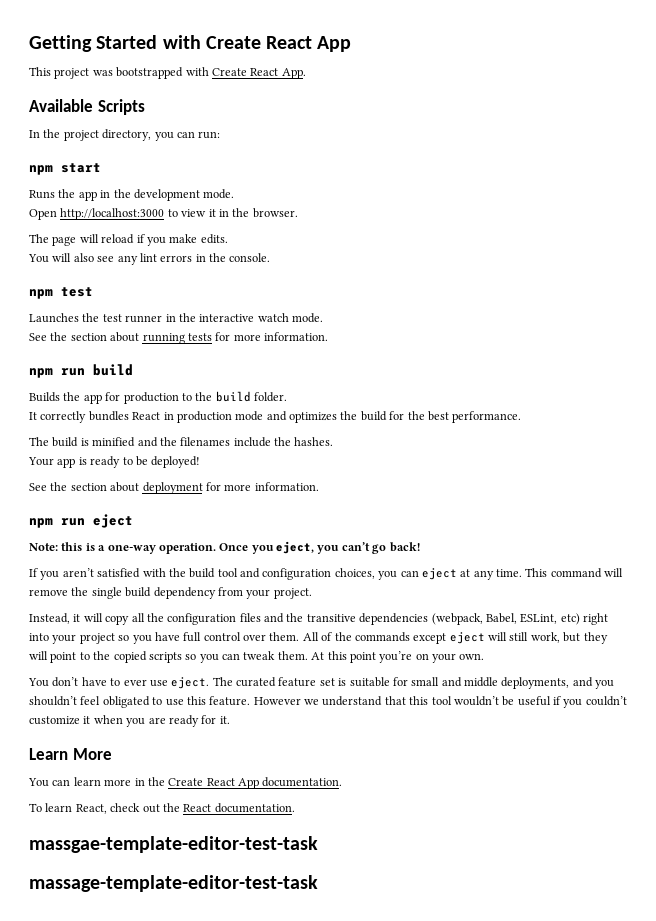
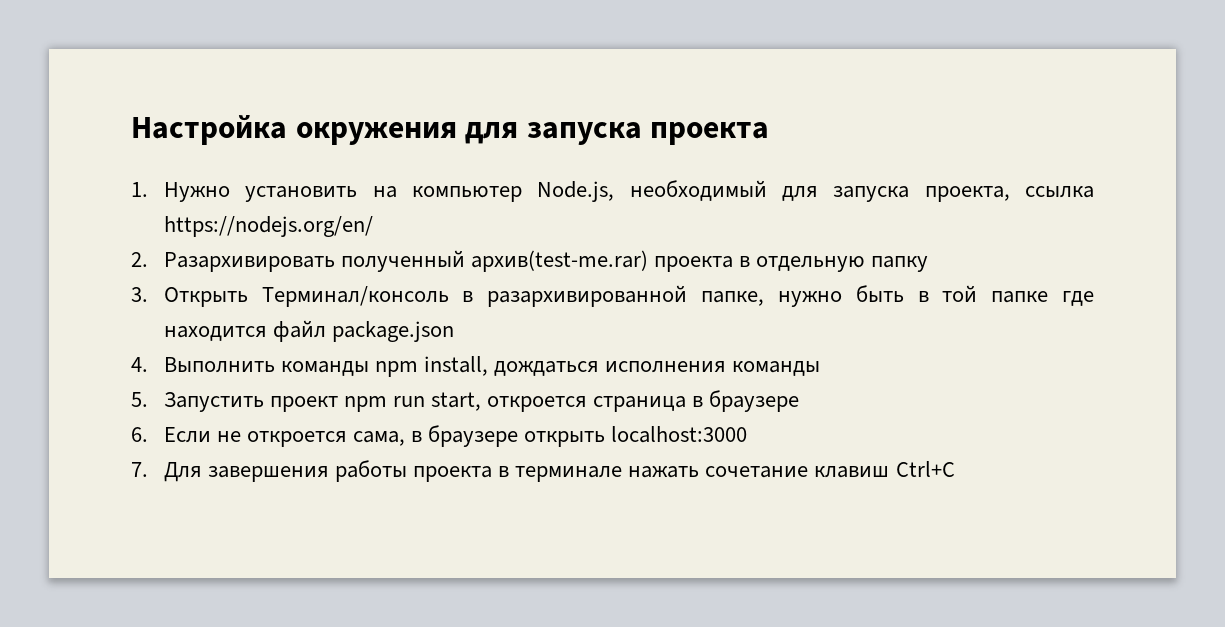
[29,35,352,52] [29,67,306,79] [29,99,145,115] [29,129,221,141] [29,163,101,175] [29,189,235,201] [29,208,298,220] [29,234,228,246] [28,253,271,265] [29,287,93,299] [29,313,323,323] [29,332,328,344] [29,364,133,378] [29,391,287,404] [29,411,522,423] [29,437,334,447] [28,456,201,468] [29,482,319,494] [29,514,133,528] [29,541,420,554] [29,568,624,580] [29,587,312,599] [29,613,608,625] [29,632,608,644] [29,651,485,663] [28,677,615,689] [29,696,627,708] [29,715,230,727] [29,748,112,760] [28,777,343,789] [29,803,295,814] [29,836,318,853] [29,875,318,892] Getting Started with Create React App // This project was bootstrapped with Create React App. // Available Scripts // In the project directory, you can run: // npm start // Runs the app in the development mode. // Open http://localhost:3000 to view it in the browser. // The page will reload if you make edits. // You will also see any lint errors in the console. // npm test // Launches the test runner in the interactive watch mode. // See the section about running tests for more information. // npm run build // Builds the app for production to the build folder. // It correctly bundles React in production mode and optimizes the build for the best performance. // The build is minified and the filenames include the hashes. // Your app is ready to be deployed! // See the section about deployment for more information. // npm run eject // Note: this is a one-way operation. Once you eject, you can’t go back! // If you aren’t satisfied with the build tool and configuration choices, you can eject at any time. This command will remove the single build dependency from your project. // Instead, it will copy all the configuration files and the transitive dependencies (webpack, Babel, ESLint, etc) right into your project so you have full control over them. All of the commands except eject will still work, but they will point to the copied scripts so you can tweak them. At this point you’re on your own. // You don’t have to ever use eject. The curated feature set is suitable for small and middle deployments, and you shouldn’t feel obligated to use this feature. However we understand that this tool wouldn’t be useful if you couldn’t customize it when you are ready for it. // Learn More // You can learn more in the Create React App documentation. // To learn React, check out the React documentation. // massgae-template-editor-test-task // massage-template-editor-test-task -> [131,115,770,145] [131,180,1094,202] [163,216,373,237] [131,250,929,272] [131,285,1095,307] [163,320,455,342] [131,356,821,377] [131,390,800,412] [131,425,748,447] [131,460,955,482] Настройка окружения для запуска проекта // 1. Нужно установить на компьютер Node.js, необходимый для запуска проекта, ссылка https://nodejs.org/en/ // 2. Разархивировать полученный архив(test-me.rar) проекта в отдельную папку // 3. Открыть Терминал/консоль в разархивированной папке, нужно быть в той папке где находится файл package.json // 4. Выполнить команды npm install, дождаться исполнения команды // 5. Запустить проект npm run start, откроется страница в браузере // 6. Если не откроется сама, в браузере открыть localhost:3000 // 7. Для завершения работы проекта в терминале нажать сочетание клавиш Ctrl+C

